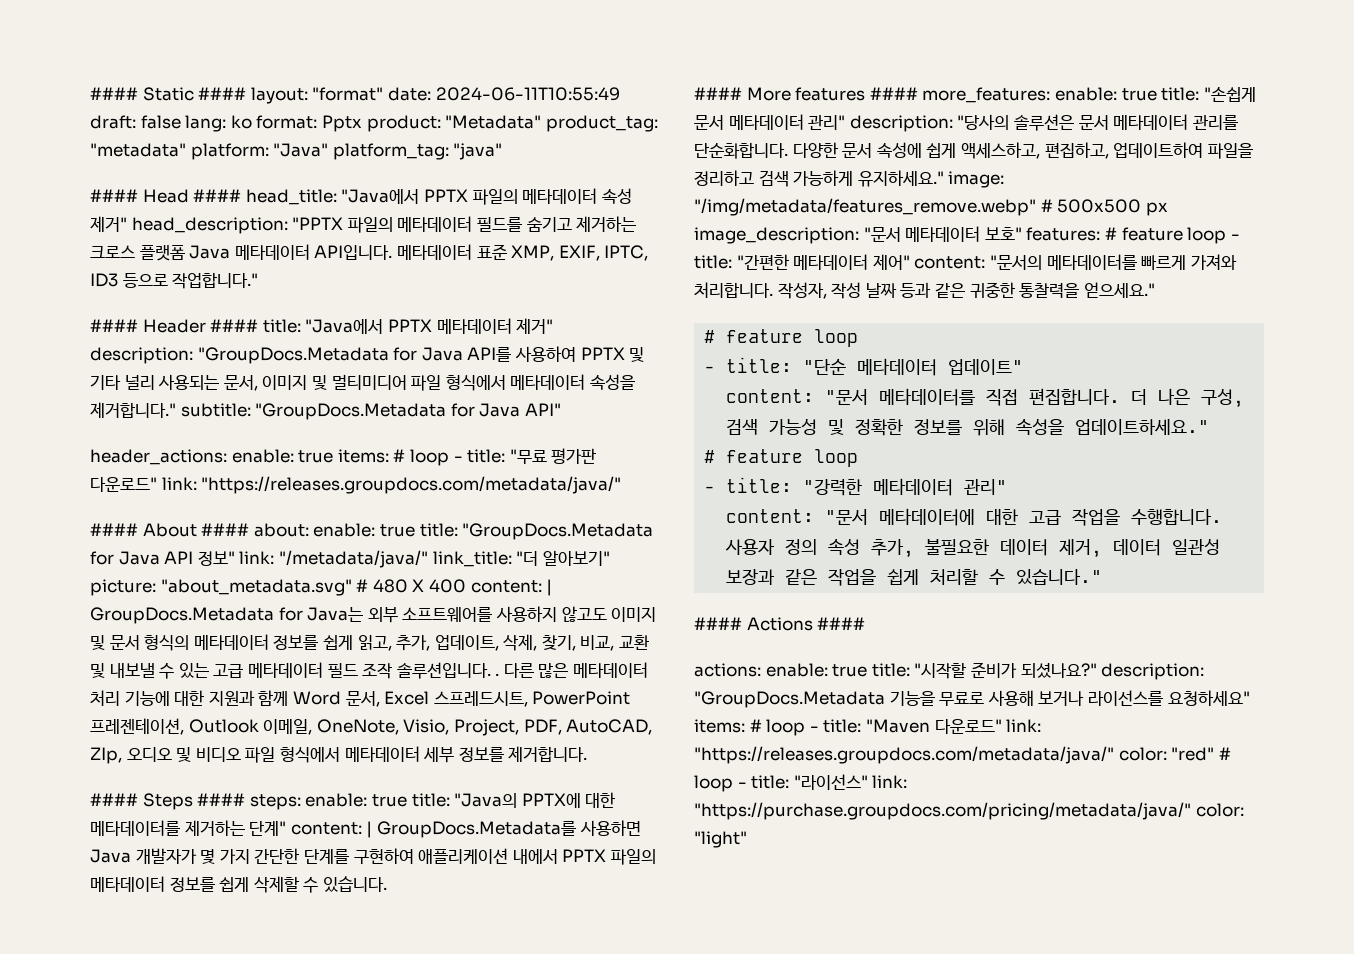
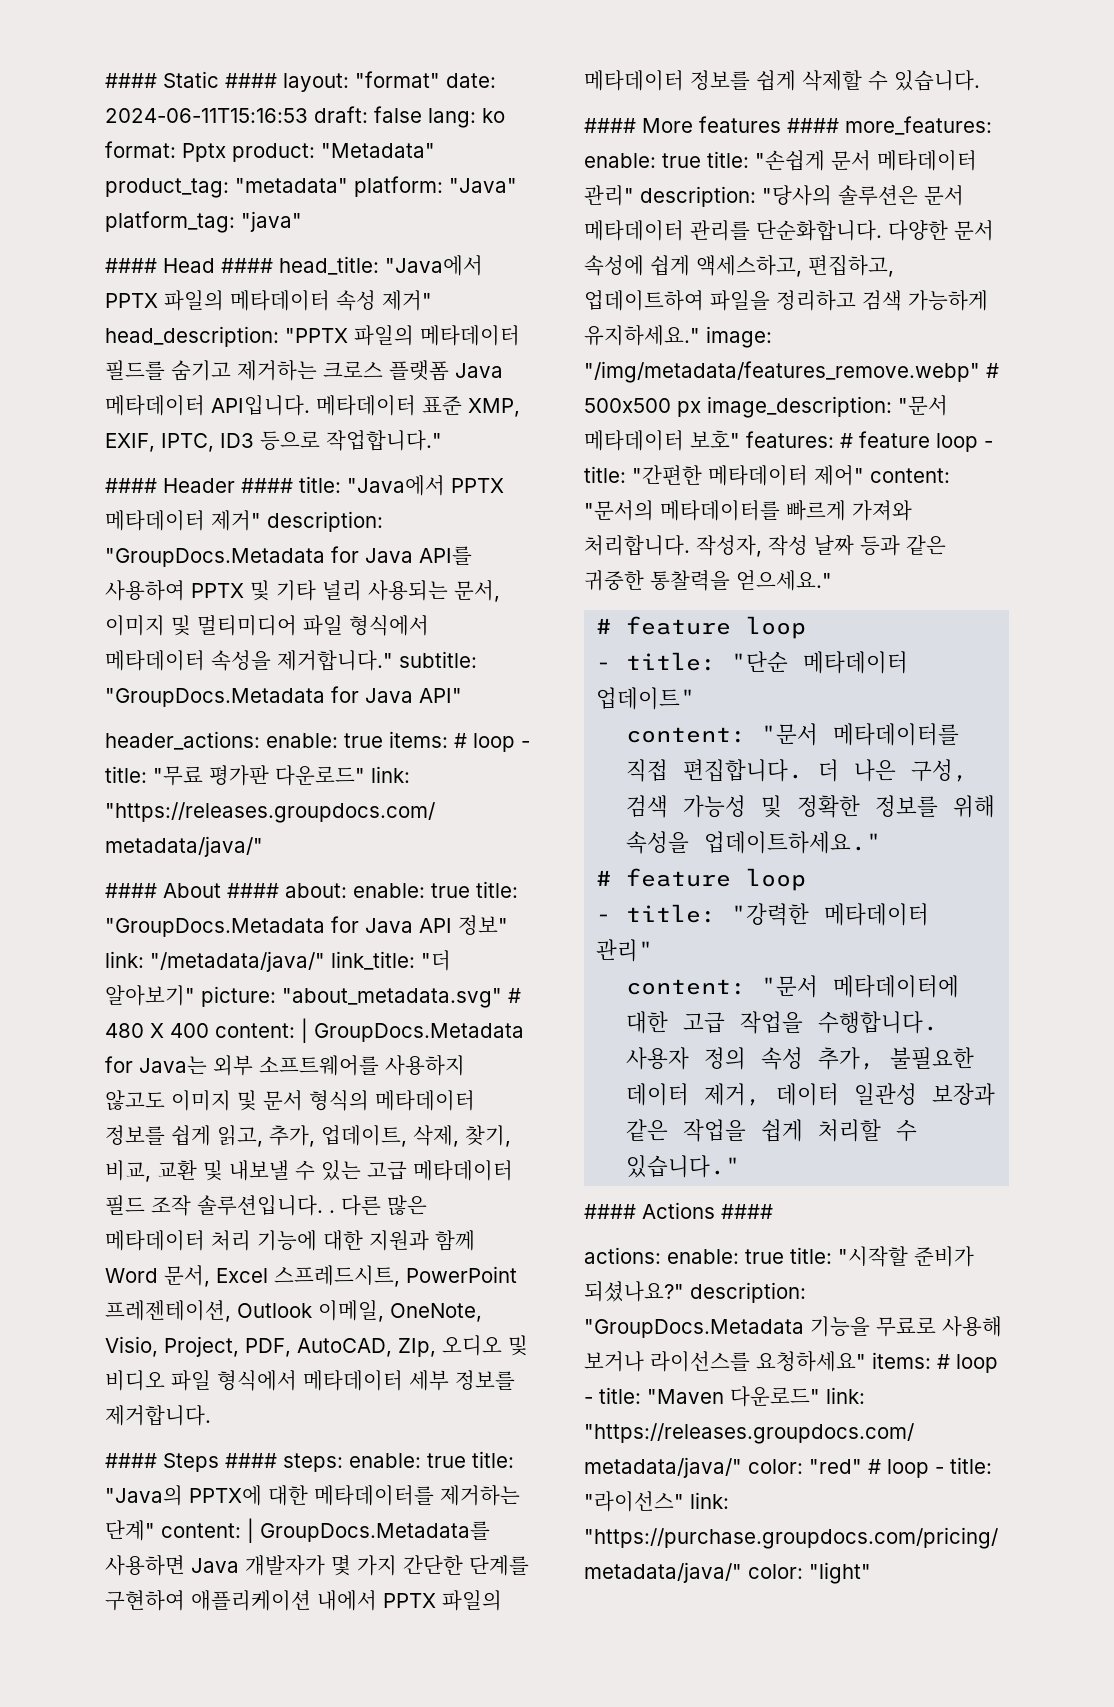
[435,87,620,101] 2024-06-11T10:55:49 -> [105,108,308,123] 2024-06-11T15:16:53

